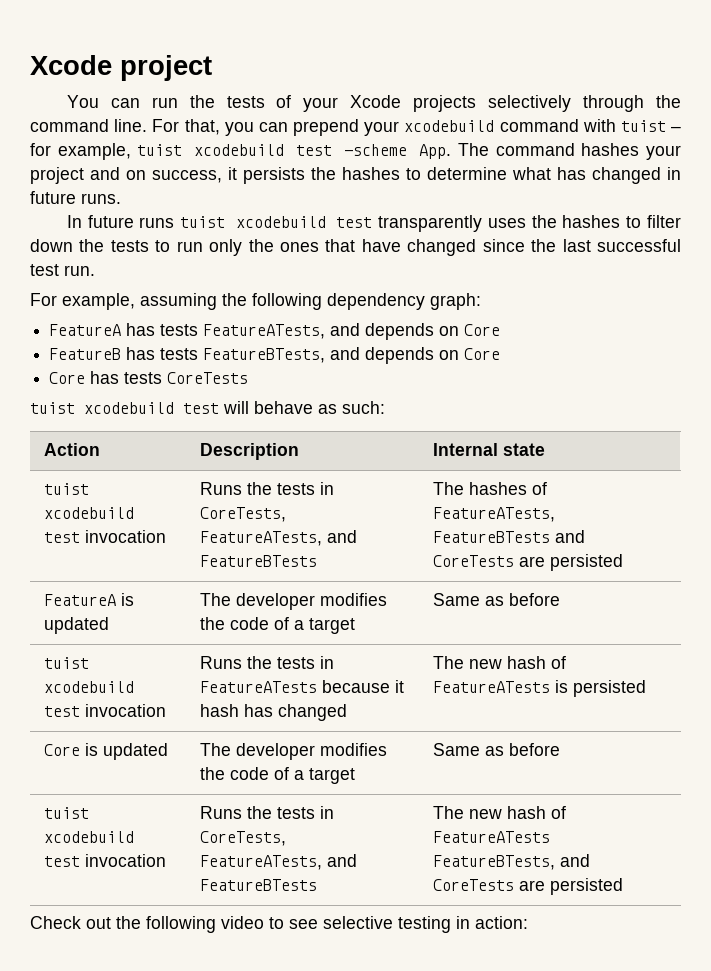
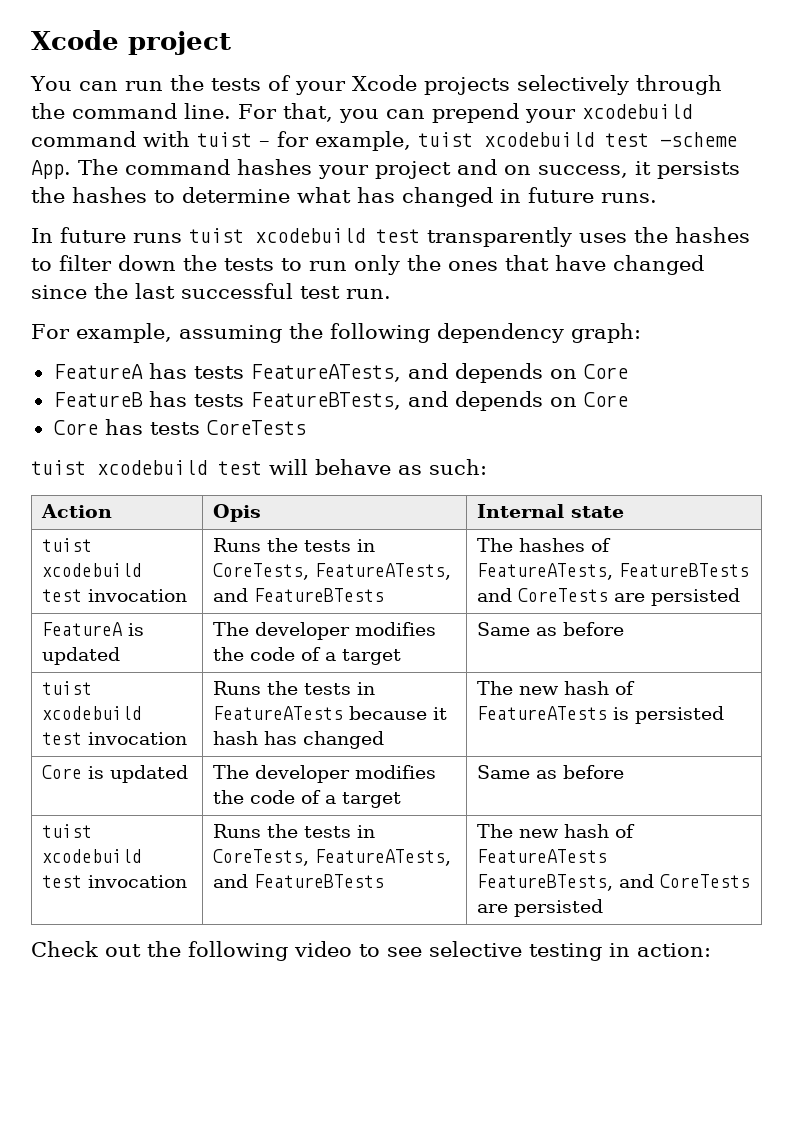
[199,443,299,460] Description -> [213,504,262,522] Opis

